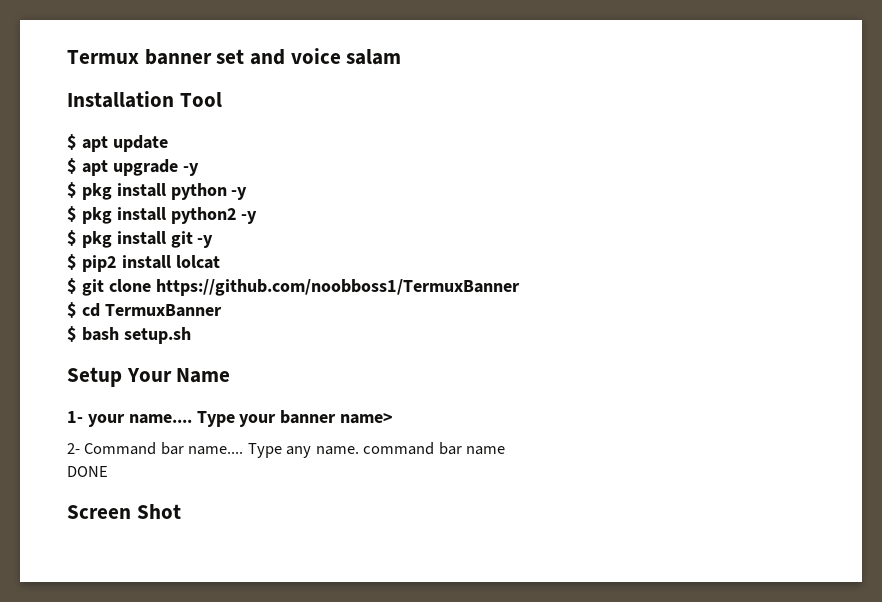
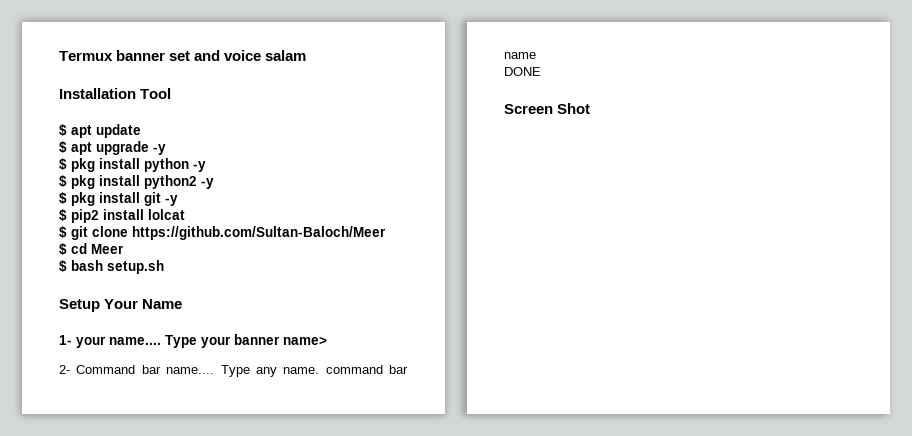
[155,279,520,296] https://github.com/noobboss1/TermuxBanner -> [132,226,386,240] https://github.com/Sultan-Baloch/Meer
[104,304,222,317] TermuxBanner -> [91,244,124,254] Meer

